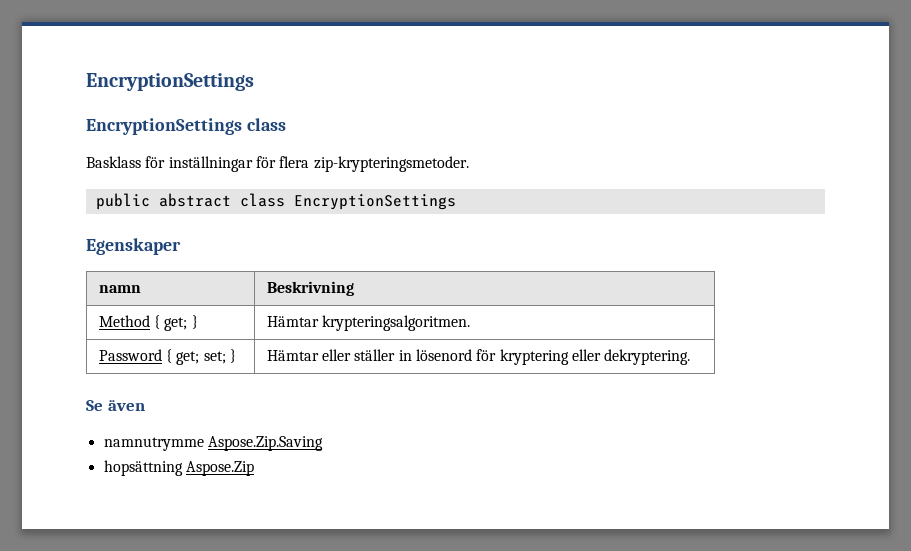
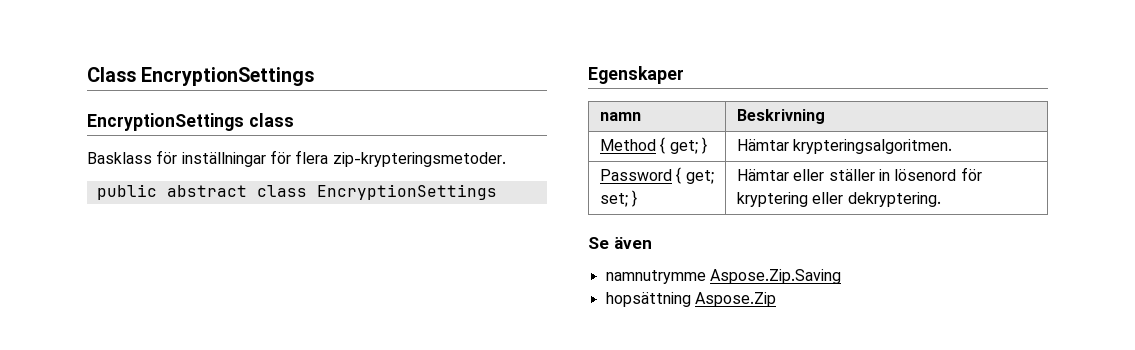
(86, 82) none -> [87,67,136,82] Class

